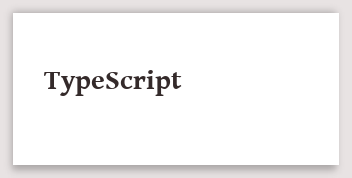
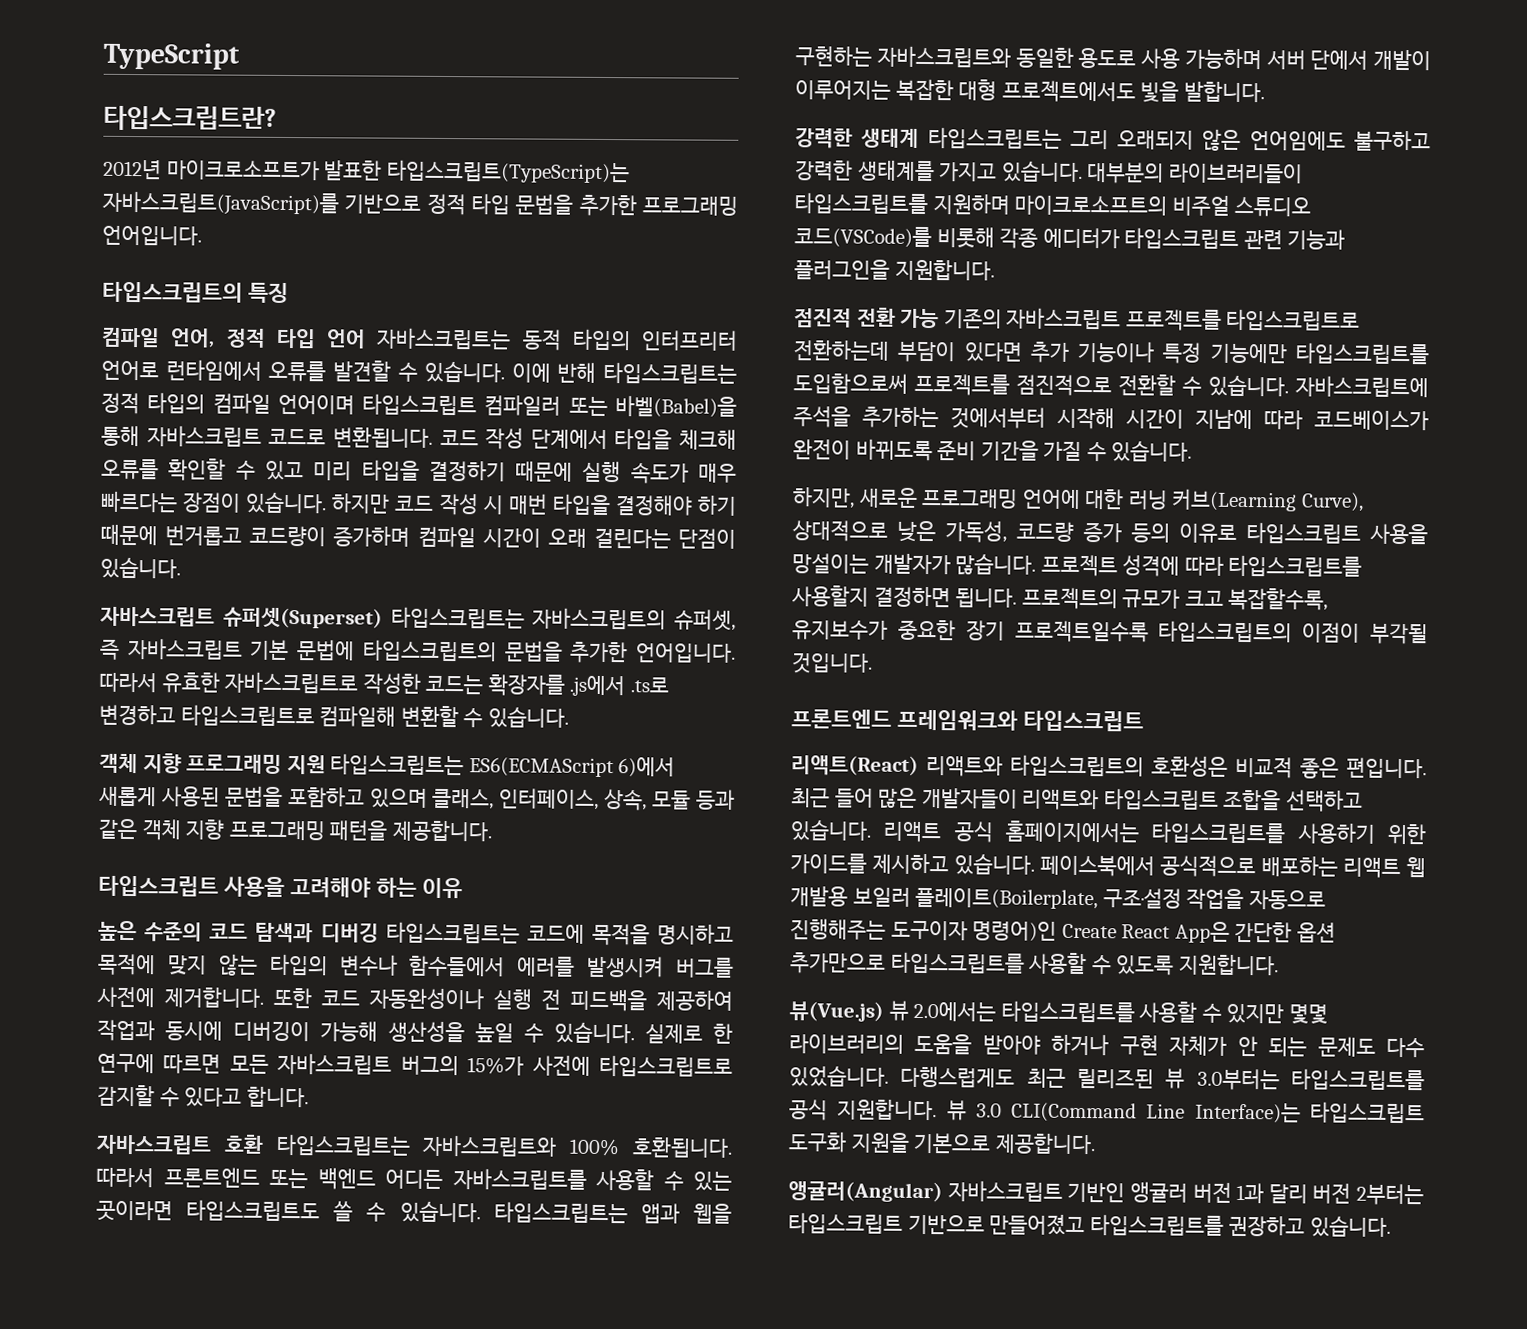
(182, 83) none -> [103,105,277,131] [103,159,630,184] [102,190,738,217] [102,225,202,246] [102,281,289,304] [101,326,738,351] [101,359,737,384] [101,392,737,418] [101,425,737,450] [101,458,737,484] [100,490,738,516] [100,523,736,549] [100,556,181,579] [99,606,736,631] [100,638,736,664] [99,671,669,697] [99,704,569,728] [99,753,676,778] [98,785,736,811] [98,818,493,842] [98,875,463,899] [98,920,734,946] [98,953,734,978] [96,986,733,1012] [97,1019,733,1044] [97,1052,733,1077] [97,1084,309,1108] [95,1133,733,1158] [96,1167,732,1191] [96,1199,732,1224] [795,45,1431,71] [795,78,1265,103] [795,127,1431,152] [795,159,1303,184] [794,192,1312,217] [794,226,1346,250] [794,258,995,281] [794,307,1361,331] [793,339,1430,365] [793,373,1429,398] [793,406,1429,431] [793,438,1193,462] [792,487,1364,512] [792,520,1428,545] [792,553,1363,577] [791,585,1329,611] [792,619,1428,645] [791,652,873,674] [791,709,1144,732] [791,754,1427,779] [791,787,1363,812] [790,819,1427,845] [790,853,1426,879] [790,886,1326,911] [790,918,1336,943] [790,951,1279,976] [789,1000,1328,1024] [789,1033,1425,1058] [789,1065,1425,1091] [789,1098,1425,1124] [788,1131,1096,1155] [788,1180,1424,1206] [788,1212,1391,1237] // 타입스크립트란? // 2012년 마이크로소프트가 발표한 타입스크립트(TypeScript)는 자바스크립트(JavaScript)를 기반으로 정적 타입 문법을 추가한 프로그래밍 언어입니다. // 타입스크립트의 특징 // 컴파일 언어, 정적 타입 언어 자바스크립트는 동적 타입의 인터프리터 언어로 런타임에서 오류를 발견할 수 있습니다. 이에 반해 타입스크립트는 정적 타입의 컴파일 언어이며 타입스크립트 컴파일러 또는 바벨(Babel)을 통해 자바스크립트 코드로 변환됩니다. 코드 작성 단계에서 타입을 체크해 오류를 확인할 수 있고 미리 타입을 결정하기 때문에 실행 속도가 매우 빠르다는 장점이 있습니다. 하지만 코드 작성 시 매번 타입을 결정해야 하기 때문에 번거롭고 코드량이 증가하며 컴파일 시간이 오래 걸린다는 단점이 있습니다. // 자바스크립트 슈퍼셋(Superset) 타입스크립트는 자바스크립트의 슈퍼셋, 즉 자바스크립트 기본 문법에 타입스크립트의 문법을 추가한 언어입니다. 따라서 유효한 자바스크립트로 작성한 코드는 확장자를 .js에서 .ts로 변경하고 타입스크립트로 컴파일해 변환할 수 있습니다. // 객체 지향 프로그래밍 지원 타입스크립트는 ES6(ECMAScript 6)에서 새롭게 사용된 문법을 포함하고 있으며 클래스, 인터페이스, 상속, 모듈 등과 같은 객체 지향 프로그래밍 패턴을 제공합니다. // 타입스크립트 사용을 고려해야 하는 이유 // 높은 수준의 코드 탐색과 디버깅 타입스크립트는 코드에 목적을 명시하고 목적에 맞지 않는 타입의 변수나 함수들에서 에러를 발생시켜 버그를 사전에 제거합니다. 또한 코드 자동완성이나 실행 전 피드백을 제공하여 작업과 동시에 디버깅이 가능해 생산성을 높일 수 있습니다. 실제로 한 연구에 따르면 모든 자바스크립트 버그의 15%가 사전에 타입스크립트로 감지할 수 있다고 합니다. // 자바스크립트 호환 타입스크립트는 자바스크립트와 100% 호환됩니다. 따라서 프론트엔드 또는 백엔드 어디든 자바스크립트를 사용할 수 있는 곳이라면 타입스크립트도 쓸 수 있습니다. 타입스크립트는 앱과 웹을 구현하는 자바스크립트와 동일한 용도로 사용 가능하며 서버 단에서 개발이 이루어지는 복잡한 대형 프로젝트에서도 빛을 발합니다. // 강력한 생태계 타입스크립트는 그리 오래되지 않은 언어임에도 불구하고 강력한 생태계를 가지고 있습니다. 대부분의 라이브러리들이 타입스크립트를 지원하며 마이크로소프트의 비주얼 스튜디오 코드(VSCode)를 비롯해 각종 에디터가 타입스크립트 관련 기능과 플러그인을 지원합니다. // 점진적 전환 가능 기존의 자바스크립트 프로젝트를 타입스크립트로 전환하는데 부담이 있다면 추가 기능이나 특정 기능에만 타입스크립트를 도입함으로써 프로젝트를 점진적으로 전환할 수 있습니다. 자바스크립트에 주석을 추가하는 것에서부터 시작해 시간이 지남에 따라 코드베이스가 완전이 바뀌도록 준비 기간을 가질 수 있습니다. // 하지만, 새로운 프로그래밍 언어에 대한 러닝 커브(Learning Curve), 상대적으로 낮은 가독성, 코드량 증가 등의 이유로 타입스크립트 사용을 망설이는 개발자가 많습니다. 프로젝트 성격에 따라 타입스크립트를 사용할지 결정하면 됩니다. 프로젝트의 규모가 크고 복잡할수록, 유지보수가 중요한 장기 프로젝트일수록 타입스크립트의 이점이 부각될 것입니다. // 프론트엔드 프레임워크와 타입스크립트 // 리액트(React) 리액트와 타입스크립트의 호환성은 비교적 좋은 편입니다. 최근 들어 많은 개발자들이 리액트와 타입스크립트 조합을 선택하고 있습니다. 리액트 공식 홈페이지에서는 타입스크립트를 사용하기 위한 가이드를 제시하고 있습니다. 페이스북에서 공식적으로 배포하는 리액트 웹 개발용 보일러 플레이트(Boilerplate, 구조·설정 작업을 자동으로 진행해주는 도구이자 명령어)인 Create React App은 간단한 옵션 추가만으로 타입스크립트를 사용할 수 있도록 지원합니다. // 뷰(Vue.js) 뷰 2.0에서는 타입스크립트를 사용할 수 있지만 몇몇 라이브러리의 도움을 받아야 하거나 구현 자체가 안 되는 문제도 다수 있었습니다. 다행스럽게도 최근 릴리즈된 뷰 3.0부터는 타입스크립트를 공식 지원합니다. 뷰 3.0 CLI(Command Line Interface)는 타입스크립트 도구화 지원을 기본으로 제공합니다. // 앵귤러(Angular) 자바스크립트 기반인 앵귤러 버전 1과 달리 버전 2부터는 타입스크립트 기반으로 만들어졌고 타입스크립트를 권장하고 있습니다.

